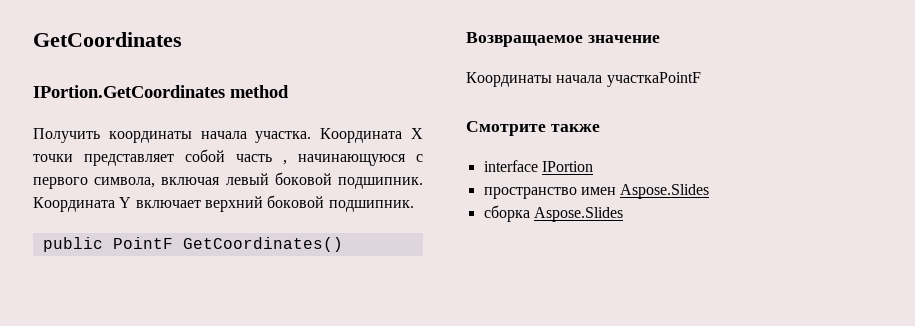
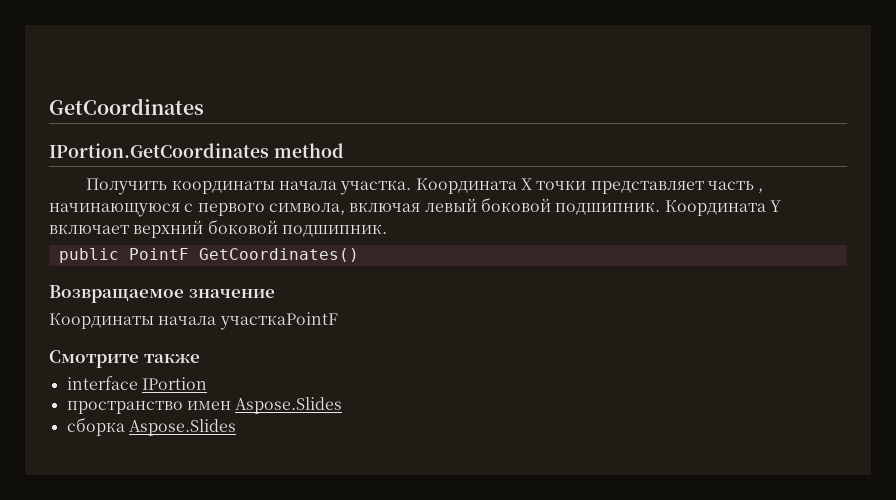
[185,149,225,162] собой -> (704, 187) none

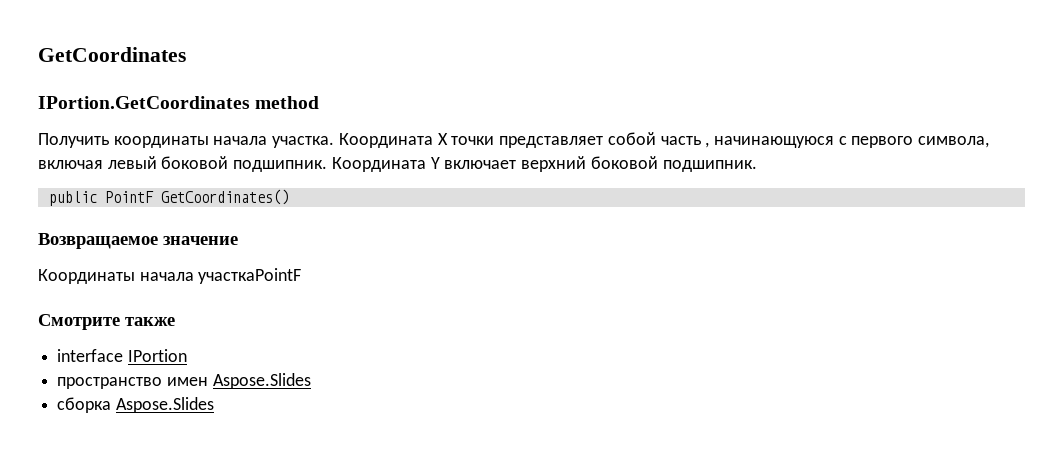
(704, 187) none -> [607,132,656,145] собой

